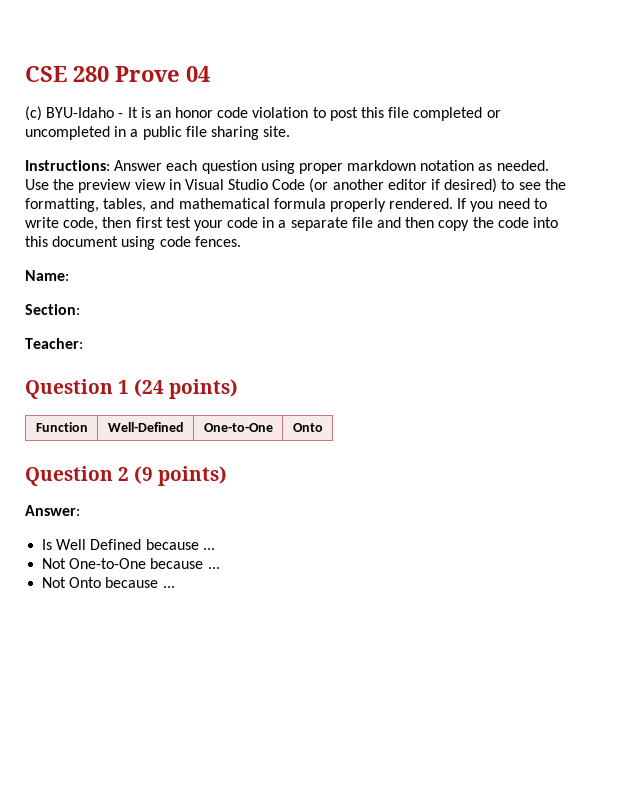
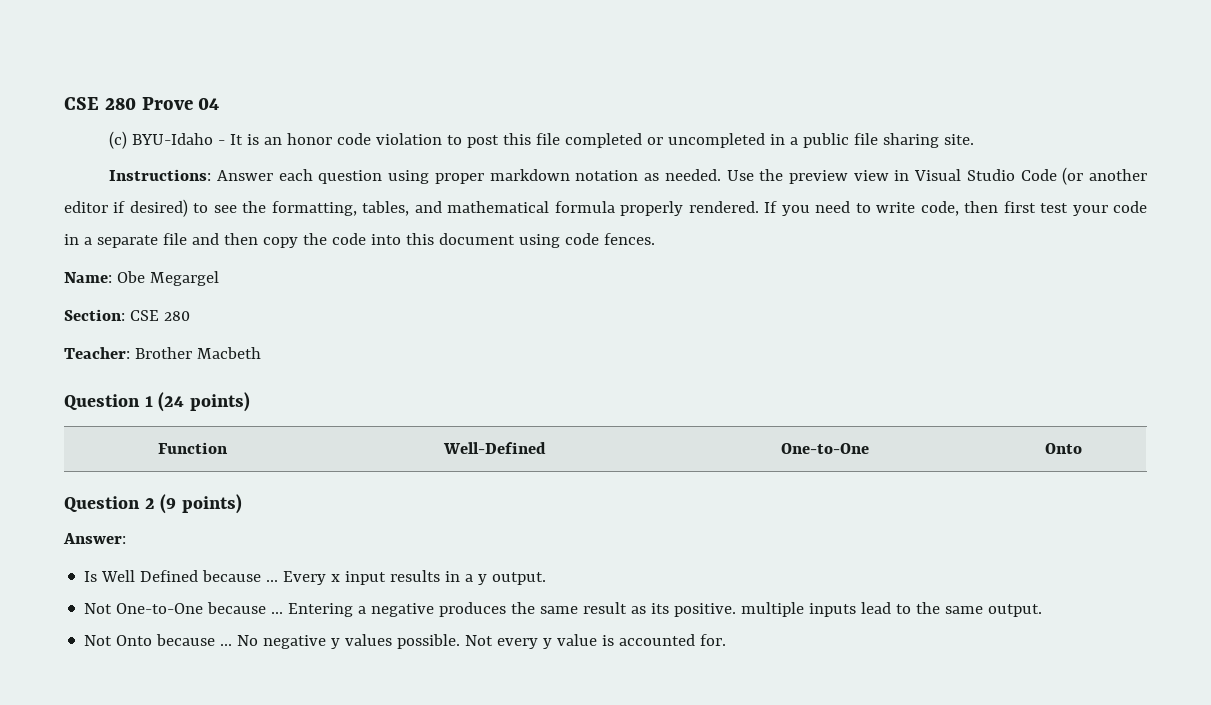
(69, 275) none -> [116,271,219,286] Obe Megargel
(80, 309) none -> [129,310,190,321] CSE 280
(83, 343) none -> [134,347,261,359] Brother Macbeth
[42,558,220,569] [42,577,175,588] // Not One-to-One because ... // Not Onto because ... -> [283,570,547,585] [84,602,1043,617] [84,634,727,649] Every x input results in a y output. // Not One-to-One because ... Entering a negative produces the same result as its positive. multiple inputs lead to the same output. // Not Onto because ... No negative y values possible. Not every y value is accounted for.

